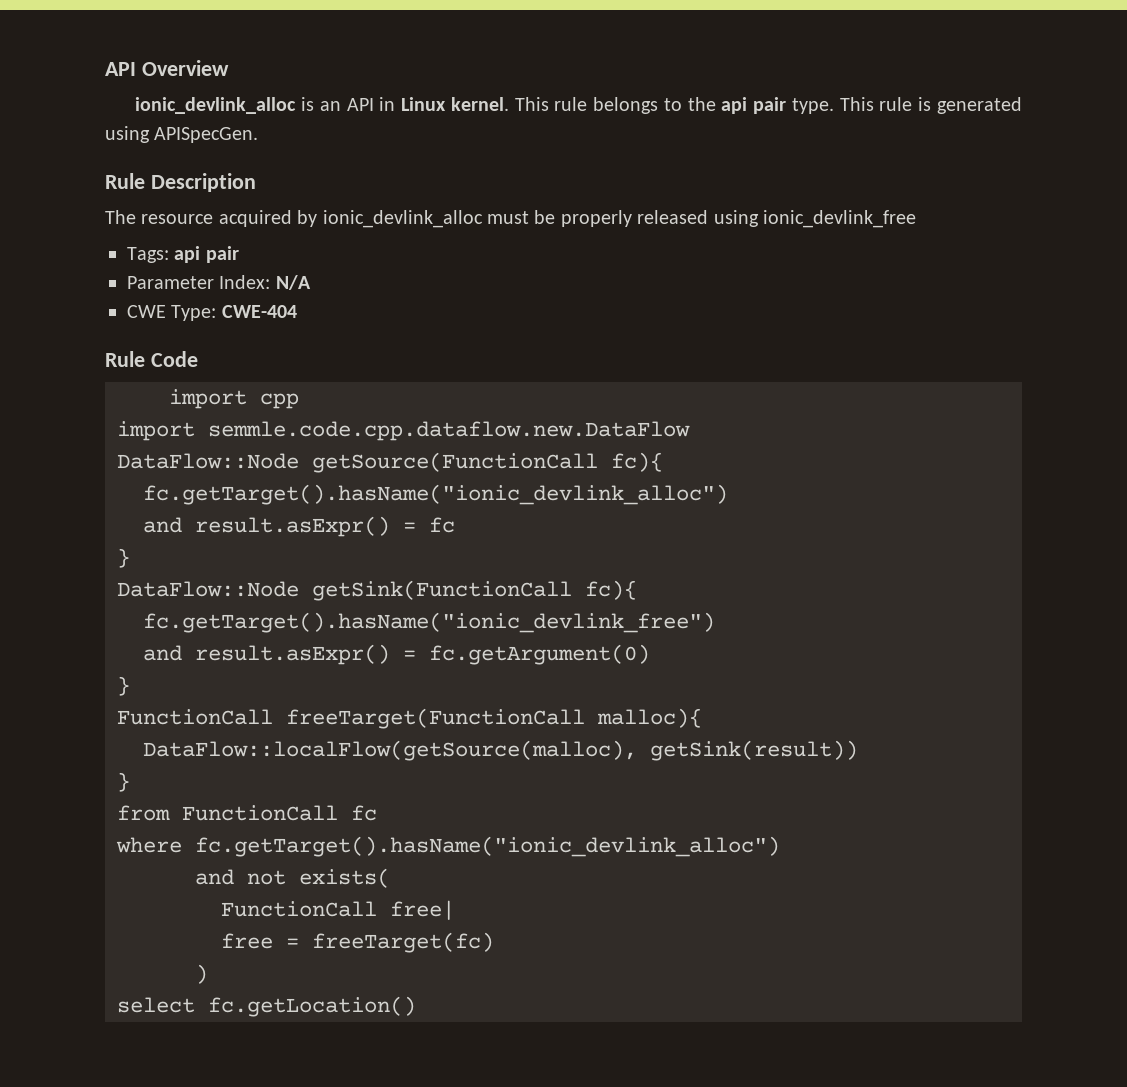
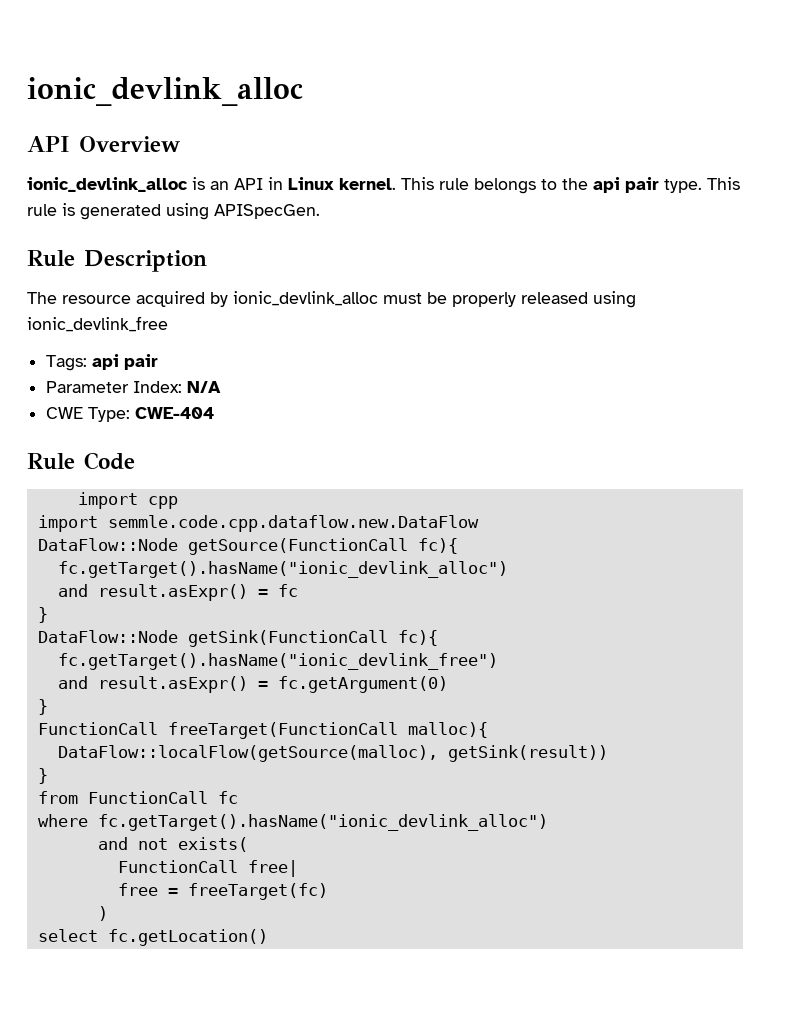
(105, 69) none -> [27,77,303,106] ionic_devlink_alloc //

